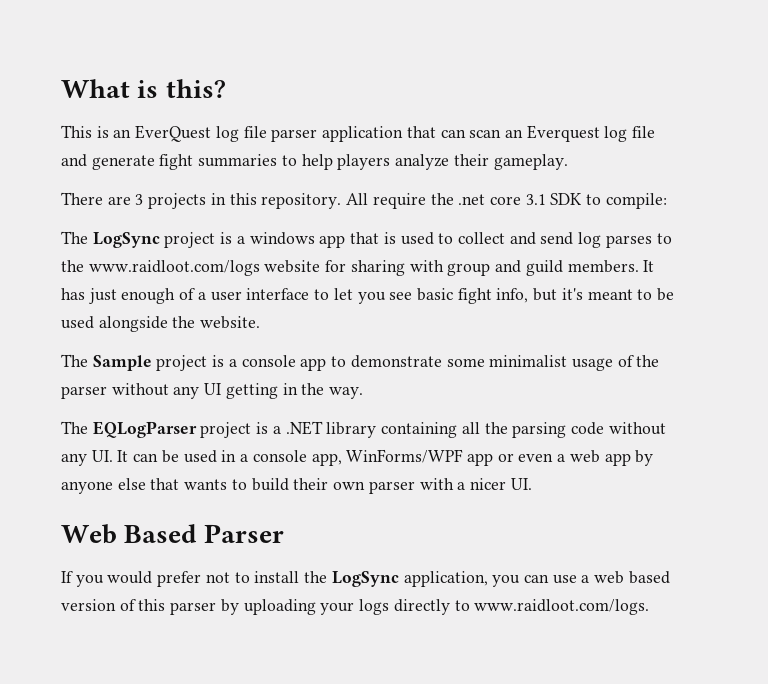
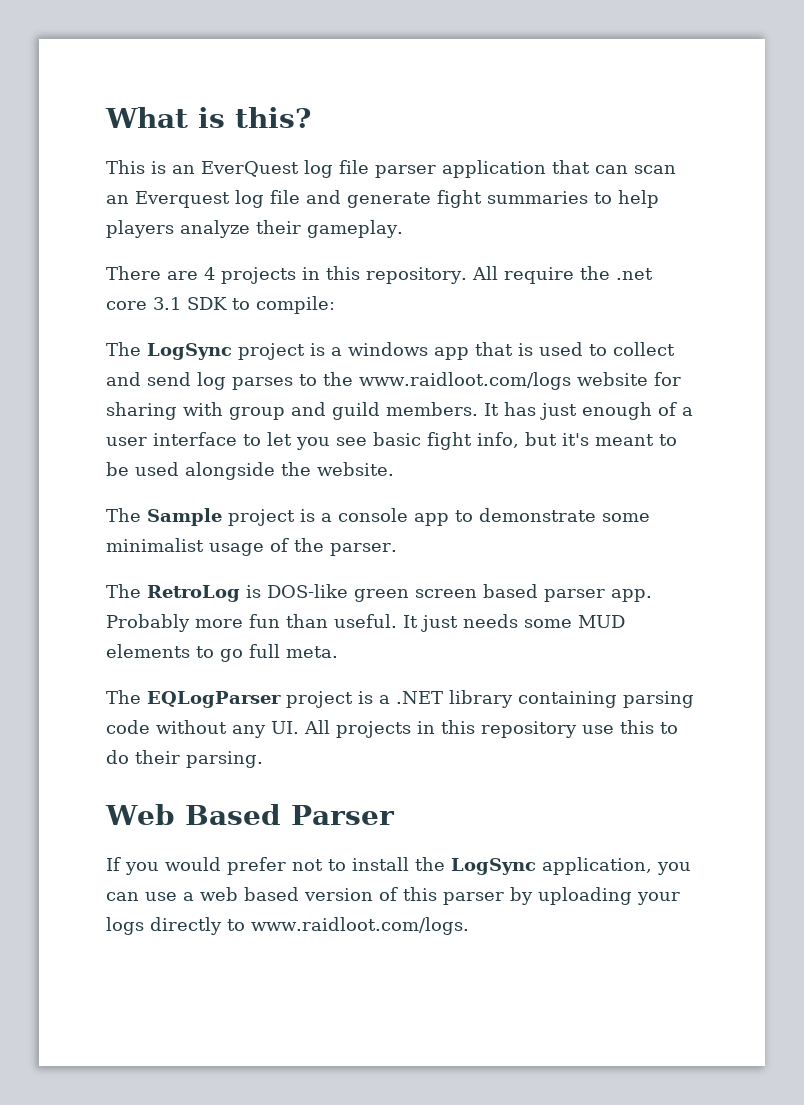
[135,194,144,205] 3 -> [204,267,215,280] 4
[61,383,364,399] parser without any UI getting in the way. -> [330,543,397,556] [106,584,652,602] [106,614,625,632] [106,644,338,662] parser. // The RetroLog is DOS-like green screen based parser app. Probably more fun than useful. It just needs some MUD elements to go full meta.
[461,422,508,434] all the -> (617, 699) none
[117,449,654,466] [61,478,532,494] It can be used in a console app, WinForms/WPF app or even a web app by anyone else that wants to build their own parser with a nicer UI. -> [304,720,678,738] [106,750,263,768] All projects in this repository use this to do their parsing.

